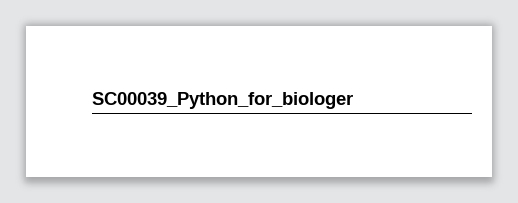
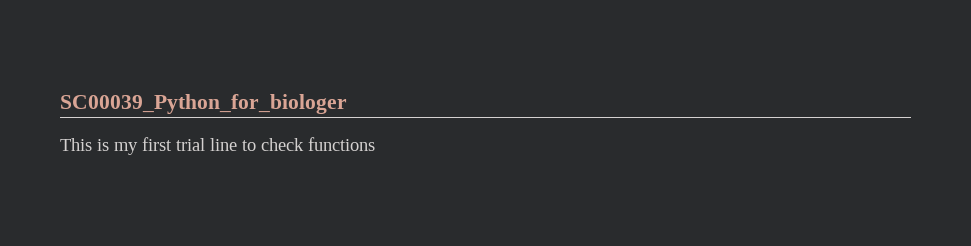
(353, 100) none -> [60,137,375,155] // This is my first trial line to check functions

